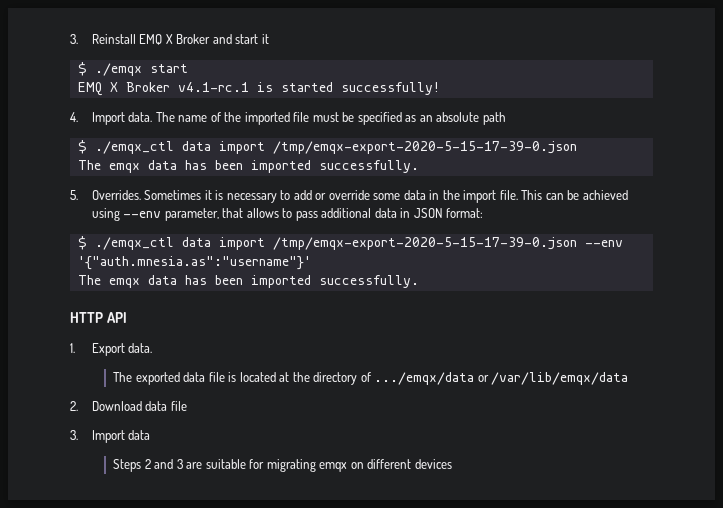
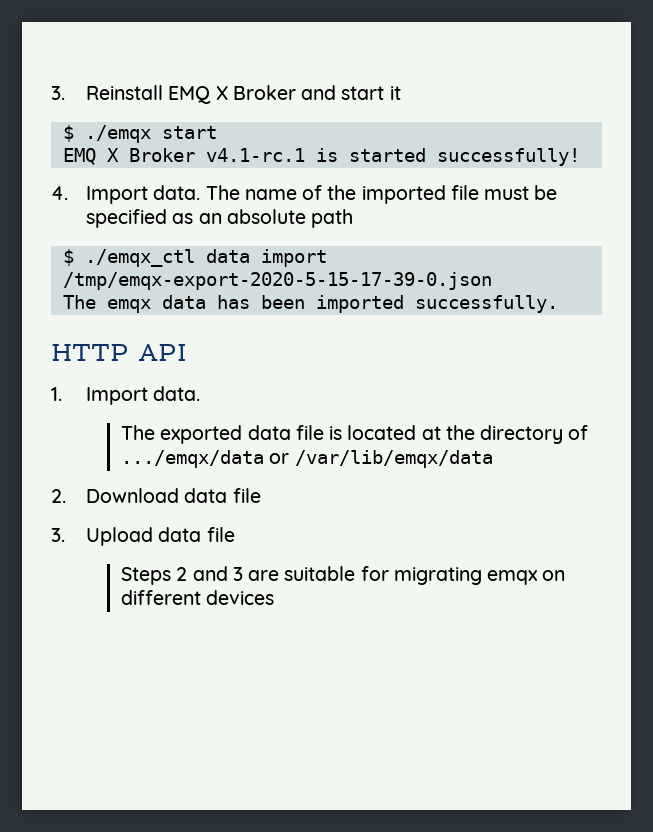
[70,190,628,203] [91,208,484,221] [77,236,623,250] [77,256,311,270] [77,275,419,288] // 5. Overrides. Sometimes it is necessary to add or override some data in the import file. This can be achieved using --env parameter, that allows to pass additional data in JSON format: // $ ./emqx_ctl data import /tmp/emqx-export-2020-5-15-17-39-0.json --env '{"auth.mnesia.as":"username"}' // The emqx data has been imported successfully. -> (558, 304) none
[91,343,125,356] Export -> [86,387,149,405] Import
[91,430,151,443] Import data -> [86,527,235,546] Upload data file

